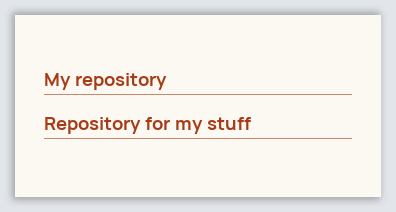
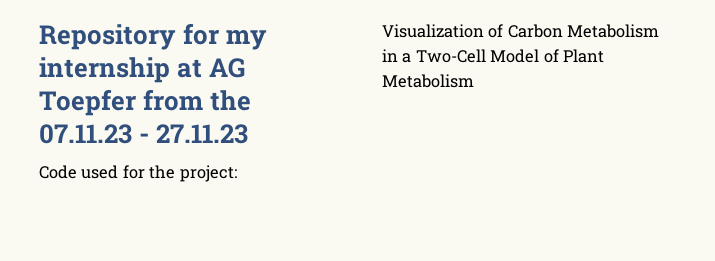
[44,73,167,90] My repository // -> (39, 37) none
[206,117,251,130] stuff -> [39,57,246,83] [39,89,252,116] [39,124,249,144] [39,165,237,182] [382,24,660,38] [382,49,605,63] [382,74,474,88] internship at AG Toepfer from the 07.11.23 - 27.11.23 // Code used for the project: Visualization of Carbon Metabolism in a Two-Cell Model of Plant Metabolism

